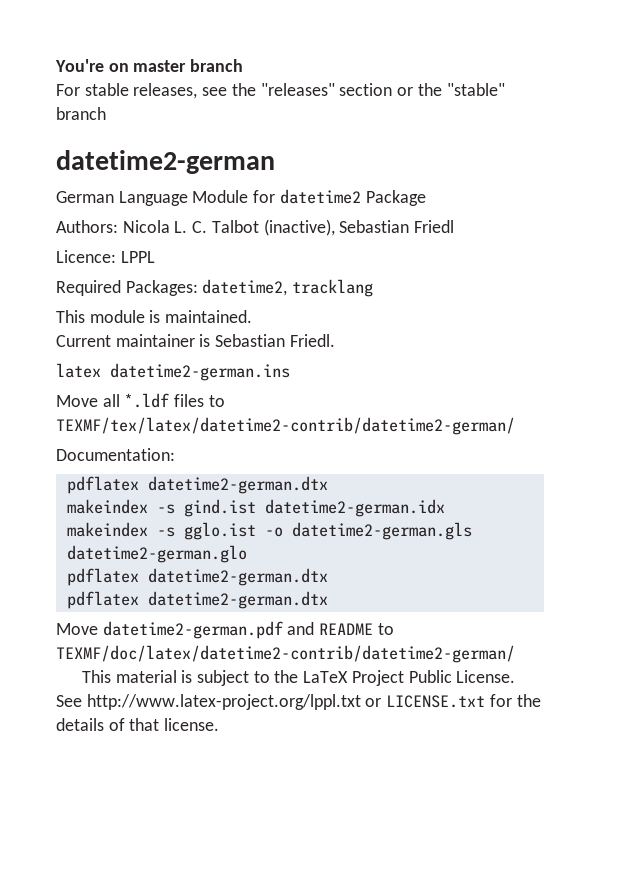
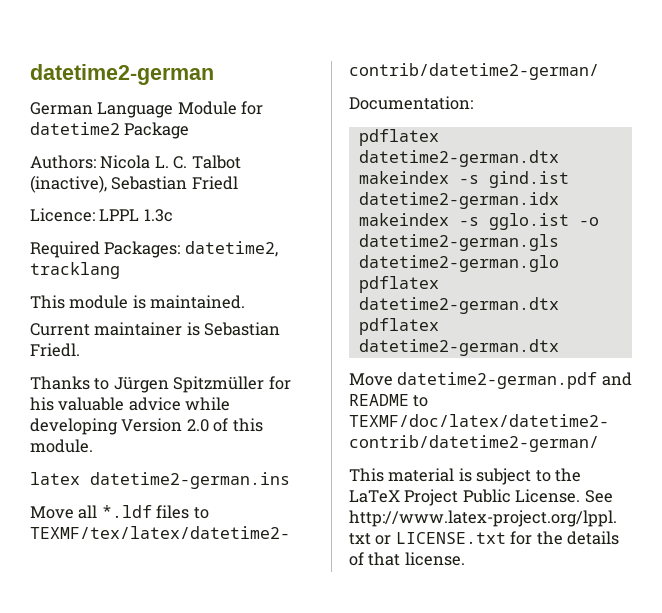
[55,59,244,72] [56,83,505,99] [56,107,106,120] You're on master branch // For stable releases, see the "releases" section or the "stable" branch // -> (30, 74) none
(155, 257) none -> [143,209,173,222] 1.3c
(335, 340) none -> [30,376,291,393] [30,397,231,411] [30,418,263,435] [30,439,93,453] // Thanks to Jürgen Spitzmüller for his valuable advice while developing Version 2.0 of this module.

